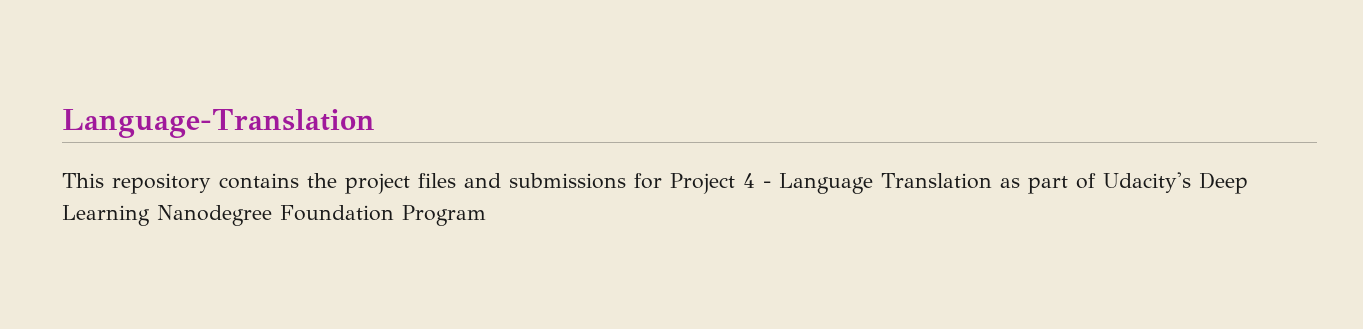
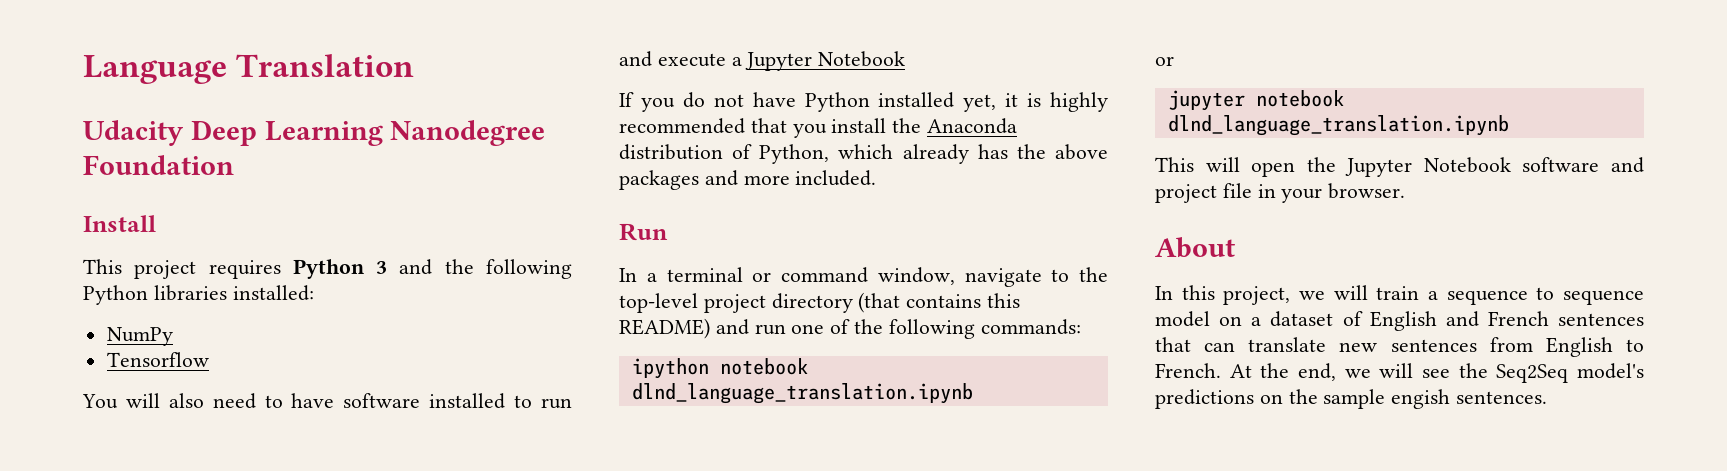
[62,109,375,138] [62,172,1248,194] [62,205,486,226] Language-Translation // This repository contains the project files and submissions for Project 4 - Language Translation as part of Udacity's Deep Learning Nanodegree Foundation Program -> [83,54,415,84] [83,120,546,146] [83,155,234,175] [83,215,156,232] [83,259,572,279] [83,285,314,305] [106,327,173,346] [106,352,209,367] [82,393,572,409] [619,51,906,71] [619,92,1108,112] [619,118,1018,138] [619,144,1108,164] [619,170,877,190] [619,223,668,241] [619,267,1108,287] [619,292,1021,313] [619,318,1081,339] [631,358,808,379] [631,383,973,404] [1155,56,1174,66] [1167,90,1344,111] [1167,115,1509,136] [1155,157,1644,177] [1155,183,1406,203] [1155,237,1235,258] [1155,285,1644,305] [1155,311,1644,331] [1155,337,1644,357] [1155,363,1644,383] [1155,389,1548,409] Language Translation // Udacity Deep Learning Nanodegree Foundation // Install // This project requires Python 3 and the following Python libraries installed: // NumPy // Tensorflow // You will also need to have software installed to run and execute a Jupyter Notebook // If you do not have Python installed yet, it is highly recommended that you install the Anaconda distribution of Python, which already has the above packages and more included. // Run // In a terminal or command window, navigate to the top-level project directory (that contains this README) and run one of the following commands: // ipython notebook dlnd_language_translation.ipynb // or // jupyter notebook dlnd_language_translation.ipynb // This will open the Jupyter Notebook software and project file in your browser. // About // In this project, we will train a sequence to sequence model on a dataset of English and French sentences that can translate new sentences from English to French. At the end, we will see the Seq2Seq model's predictions on the sample engish sentences.

